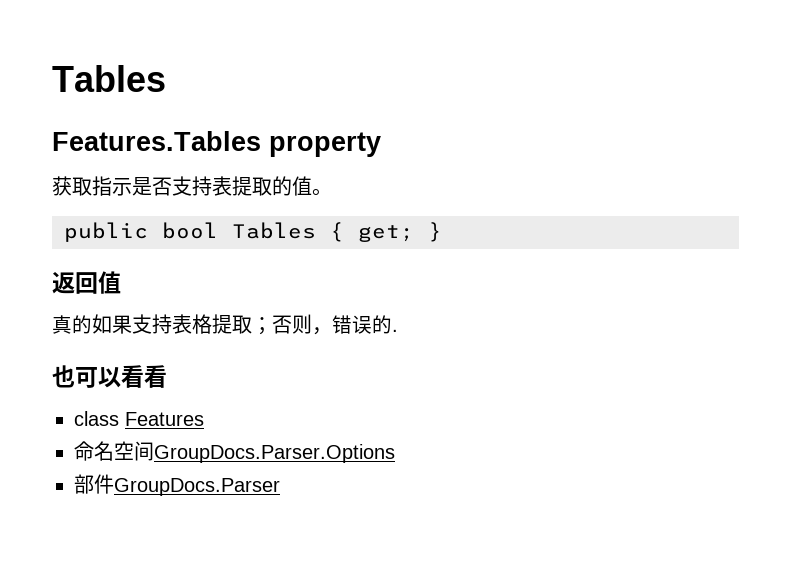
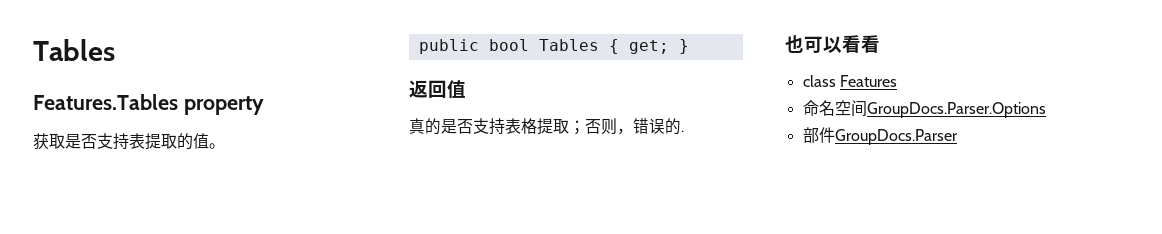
[92,176,132,196] 指示 -> (65, 141) none
[92,314,132,334] 如果 -> [441,119,473,134] 是否

